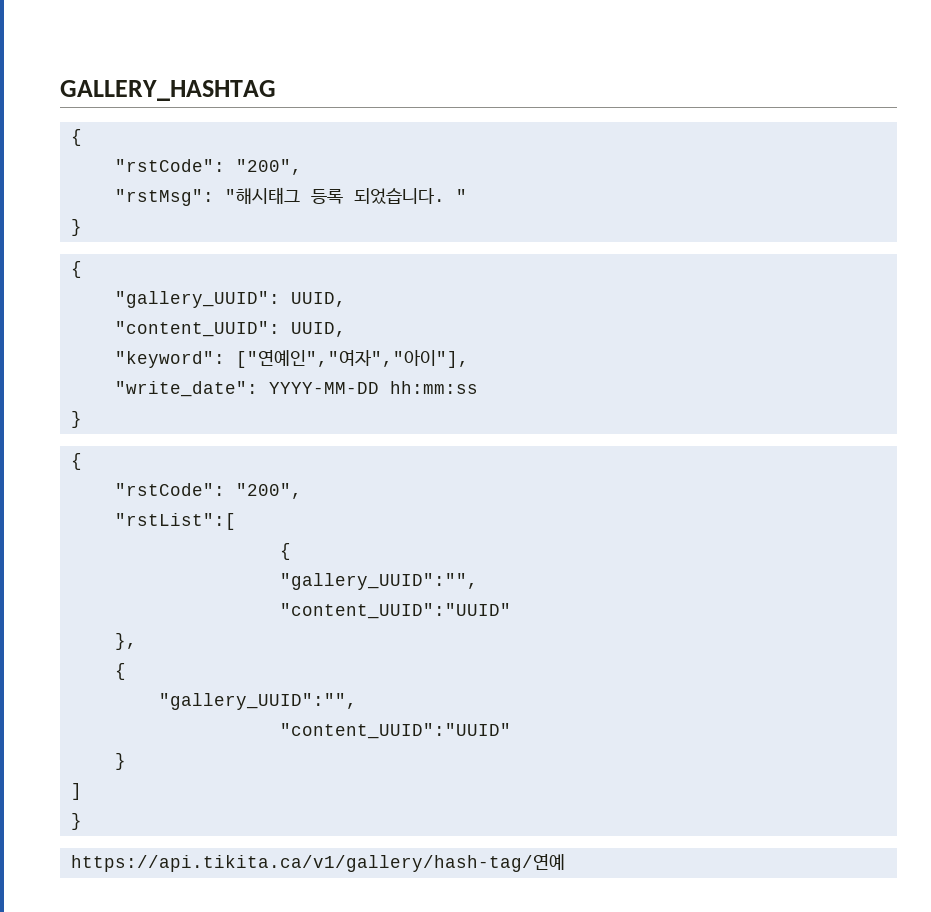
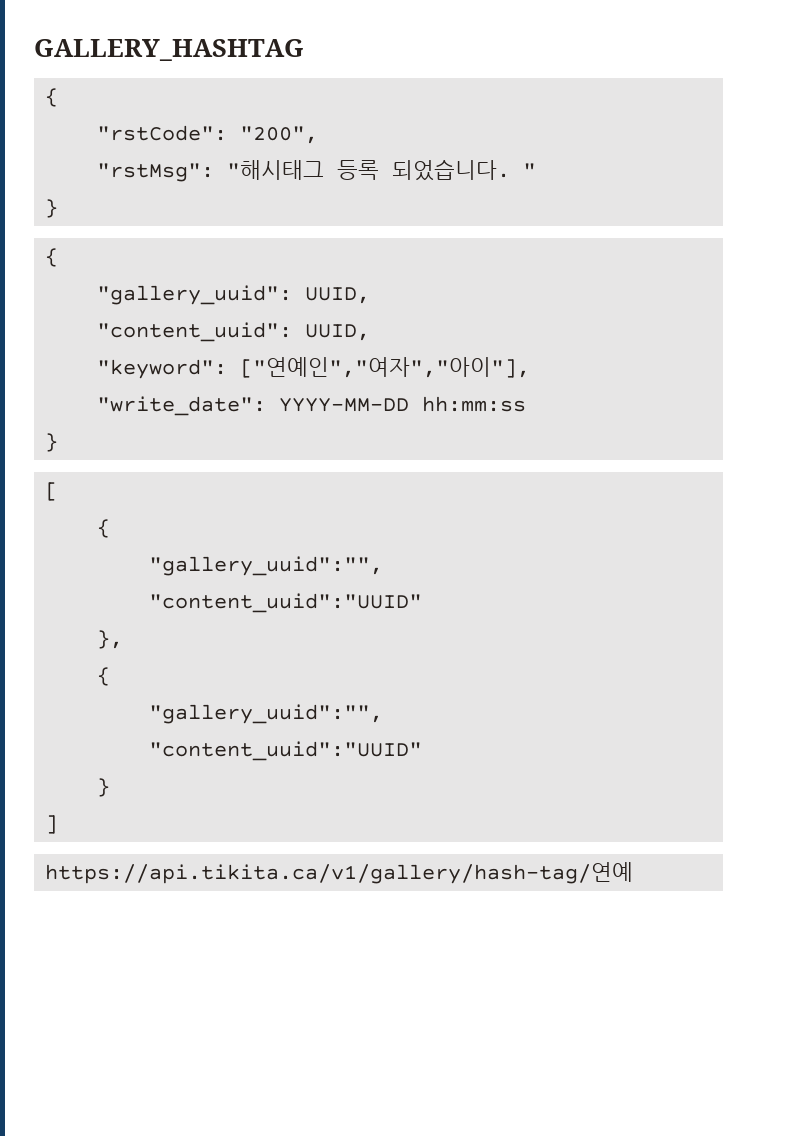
[114,291,346,308] [114,321,280,337] "gallery_UUID": UUID, // "content_UUID": -> [96,285,370,305] [96,322,292,342] "gallery_uuid": UUID, // "content_uuid":
[70,453,82,470] [114,483,302,499] [114,513,236,530] [279,543,291,560] [279,573,478,590] [279,603,511,619] { // "rstCode": "200", // "rstList":[ // { // "gallery_UUID":"", // "content_UUID":"UUID" -> [44,482,58,501] [96,519,110,538] [148,556,383,576] [148,593,422,613] [ // { // "gallery_uuid":"", // "content_uuid":"UUID"
[158,693,357,710] [279,723,511,739] "gallery_UUID":"", // "content_UUID":"UUID" -> [148,704,383,724] [148,741,422,761] "gallery_uuid":"", // "content_uuid":"UUID"
[70,813,82,830] // } -> (58, 824) none

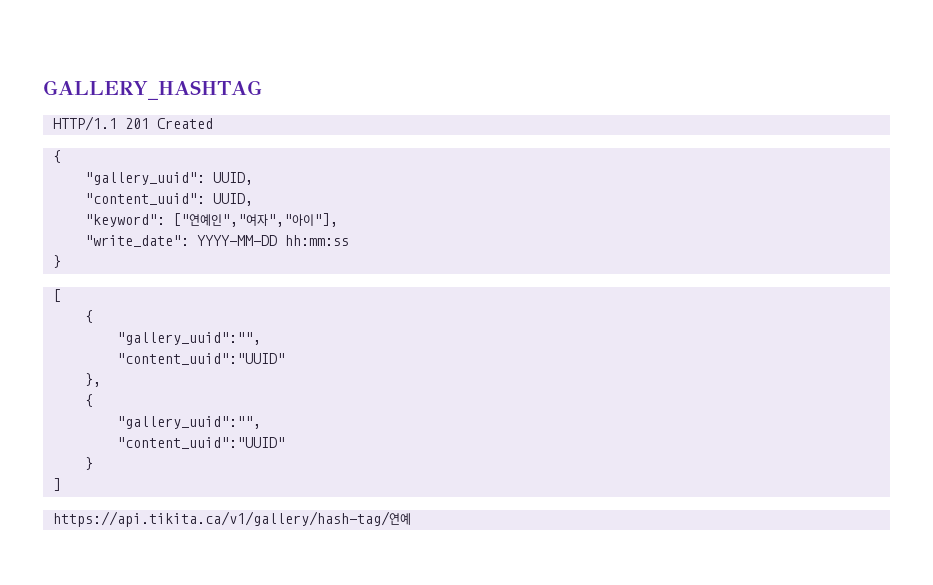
[44,88,58,107] [96,125,318,144] [96,159,536,182] [44,199,58,218] { // "rstCode": "200", // "rstMsg": "해시태그 등록 되었습니다. " // } -> [52,116,213,131] HTTP/1.1 201 Created

